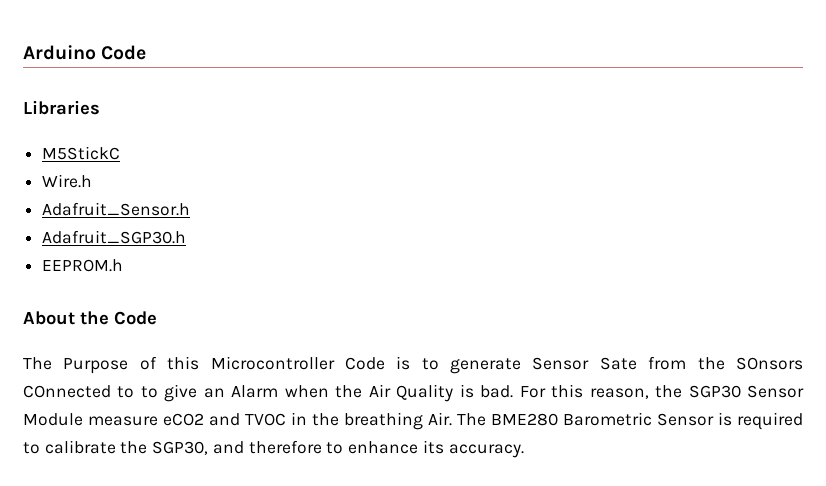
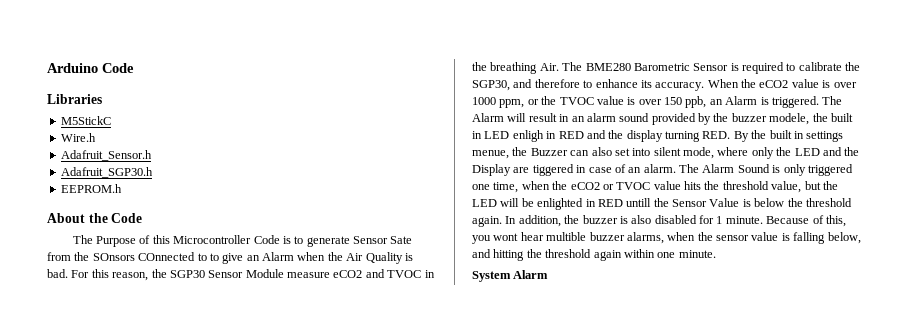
(524, 451) none -> [707,79,857,88] [472,96,843,108] [472,113,853,125] [472,130,844,142] [472,147,860,159] [472,164,853,176] [472,181,838,193] [472,198,852,210] [472,215,846,227] [472,232,861,244] [472,249,716,261] [472,270,549,282] When the eCO2 value is over 1000 ppm, or the TVOC value is over 150 ppb, an Alarm is triggered. The Alarm will result in an alarm sound provided by the buzzer modele, the built in LED enligh in RED and the display turning RED. By the built in settings menue, the Buzzer can also set into silent mode, where only the LED and the Display are tiggered in case of an alarm. The Alarm Sound is only triggered one time, when the eCO2 or TVOC value hits the threshold value, but the LED will be enlighted in RED untill the Sensor Value is below the threshold again. In addition, the buzzer is also disabled for 1 minute. Because of this, you wont hear multible buzzer alarms, when the sensor value is falling below, and hitting the threshold again within one minute. // System Alarm

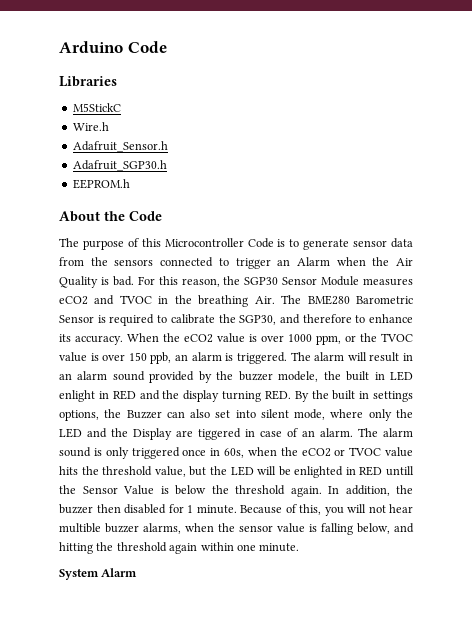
[96,236,137,247] Purpose -> [82,240,124,250] purpose
[353,236,413,244] [47,252,244,264] Sensor Sate from the SOnsors COnnected to to give -> [353,238,413,248] [59,257,271,269] sensor data from the sensors connected to trigger
[287,272,330,278] measure -> [363,278,413,286] measures
[725,96,758,105] Alarm -> [191,352,222,361] alarm
[472,113,504,122] Alarm -> [314,352,345,361] alarm
[512,130,544,142] enligh -> [59,390,95,402] enlight
[472,150,509,159] menue, -> [59,410,99,421] options,
[702,164,770,173] Alarm Sound -> [383,428,413,437] [59,447,91,457] alarm sound
[472,182,519,193] one time, -> [182,448,244,458] once in 60s,
[619,215,652,224] is also -> [96,504,121,513] then
[493,233,519,241] wont -> [347,504,386,513] will not

